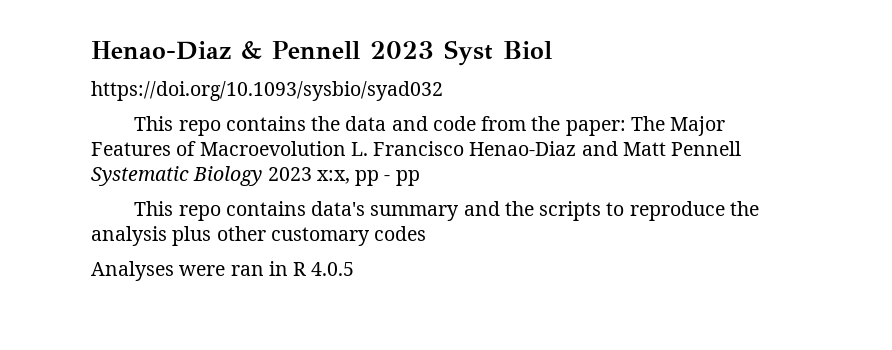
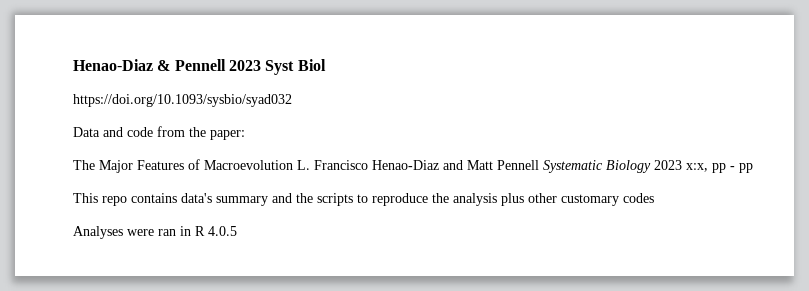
[134,116,387,136] This repo contains the data -> [73,127,100,137] Data
(626, 128) none -> (245, 135) //

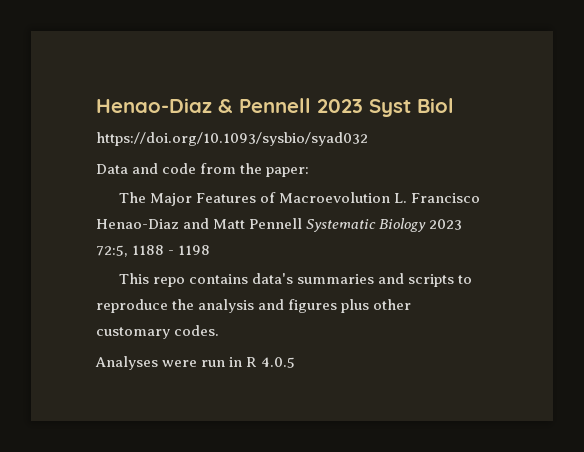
[686,163,753,173] x:x, pp - pp -> [96,245,211,257] 72:5, 1188 - 1198
[216,193,313,206] summary and the -> [296,273,404,284] summaries and
(497, 199) none -> [258,299,338,313] and figures
[623,193,654,203] codes -> [174,325,220,336] codes.
[158,229,176,236] ran -> [201,360,226,367] run

